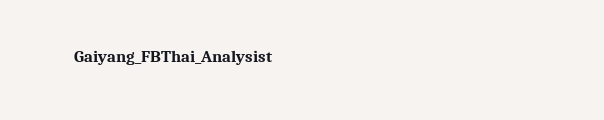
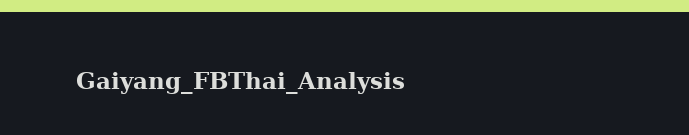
[74,50,273,65] Gaiyang_FBThai_Analysist -> [76,72,405,94] Gaiyang_FBThai_Analysis

